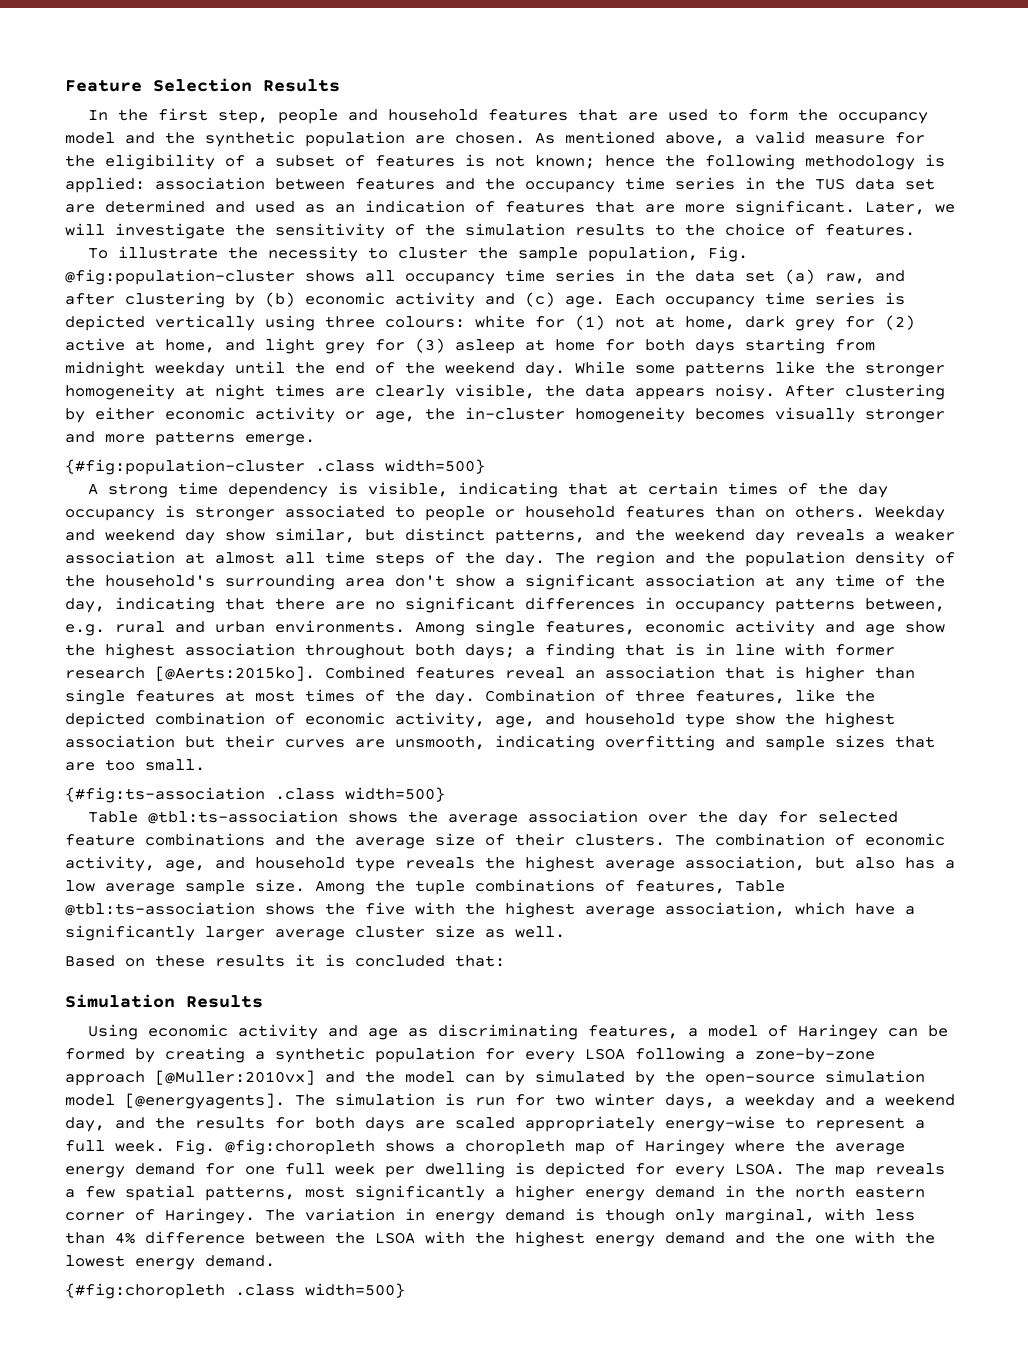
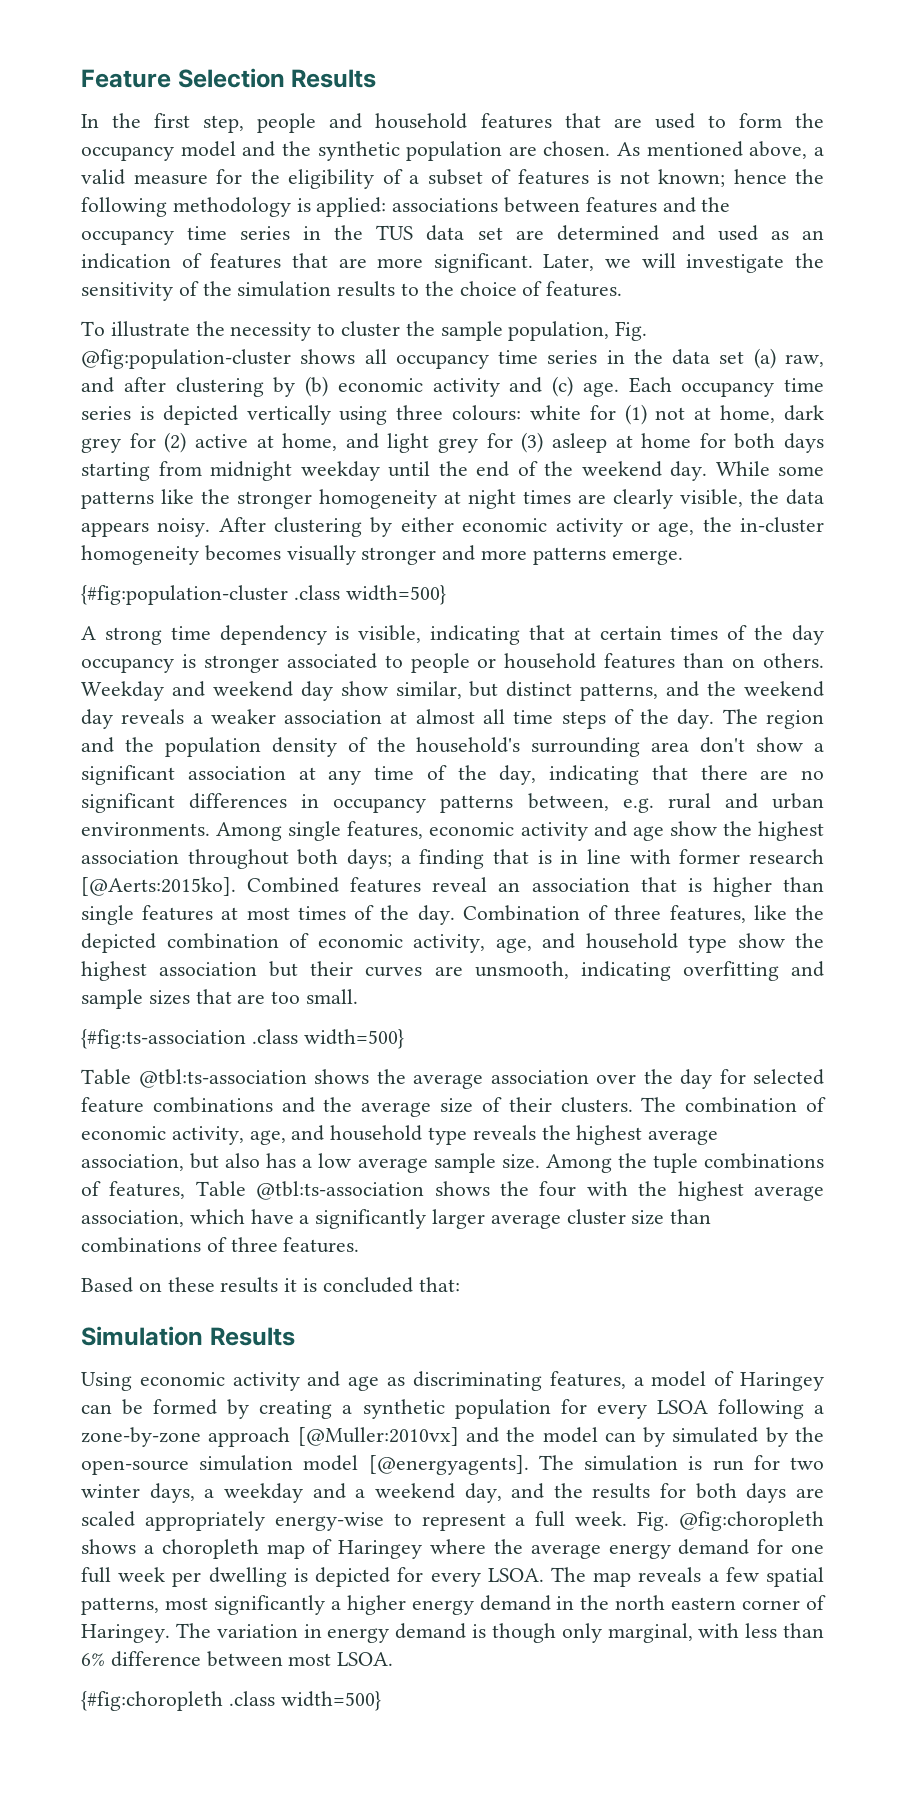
[155,177,265,190] association -> [392,198,499,212] associations
[365,902,405,915] five -> [539,1181,577,1197] four
[485,926,565,938] as well. -> [670,1209,712,1224] [81,1237,360,1253] than combinations of three features.
[115,1232,135,1244] 4% -> [81,1653,105,1666] 6%
[335,1231,935,1247] [65,1255,275,1270] the LSOA with the highest energy demand and the one with the lowest energy demand. -> [288,1652,394,1666] most LSOA.

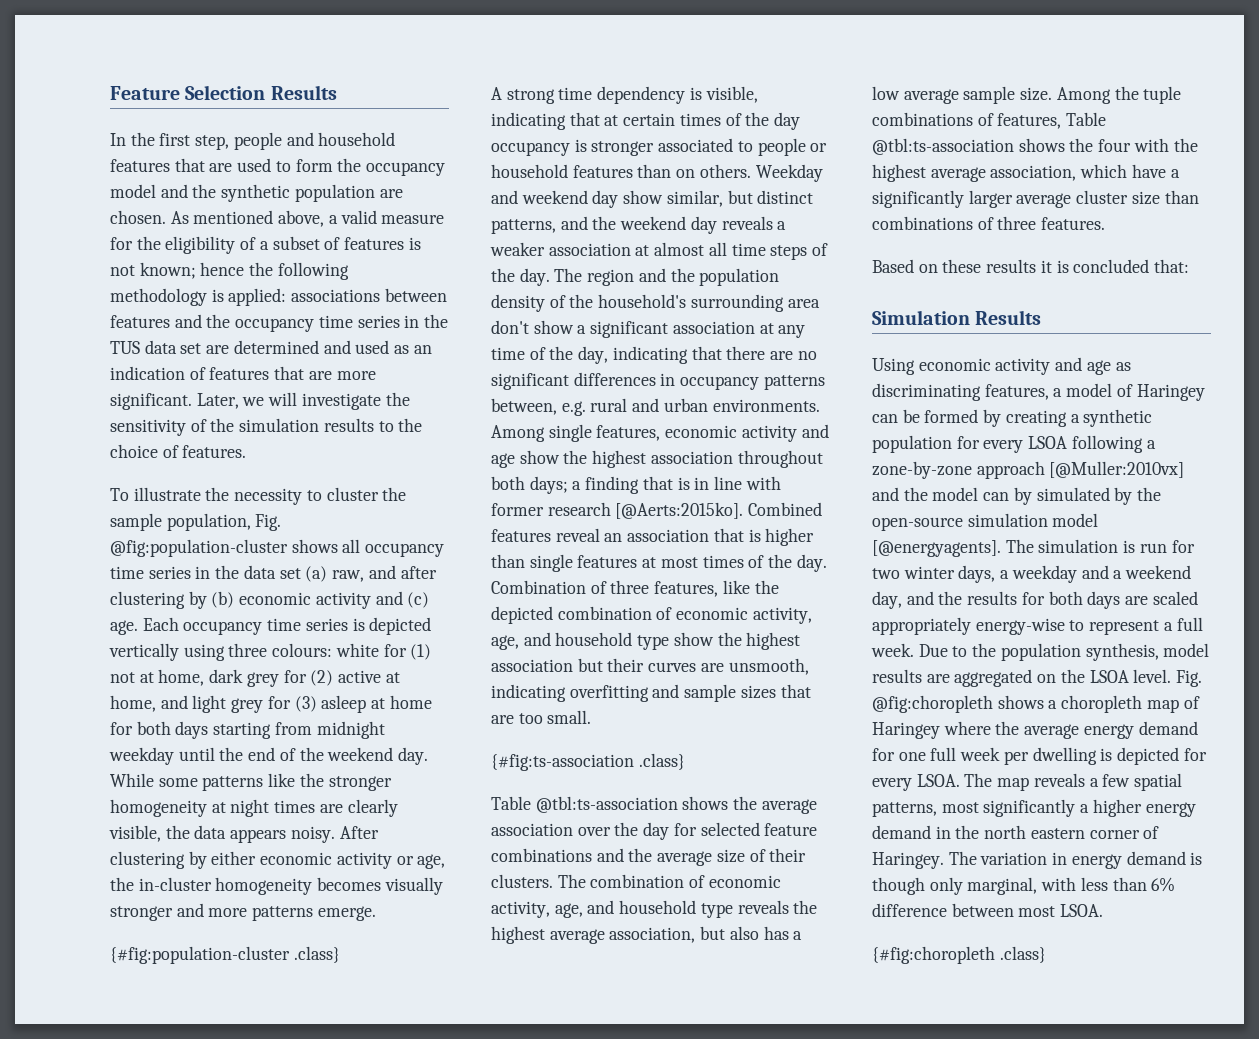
[293,585,446,605] .class width=500} -> [293,946,340,963] .class}
[251,1029,404,1049] .class width=500} -> [638,753,685,770] .class}
(628, 1518) none -> [918,643,1210,661] [872,669,1172,687] Due to the population synthesis, model results are aggregated on the LSOA level.
[228,1691,381,1711] .class width=500} -> [999,946,1046,963] .class}

